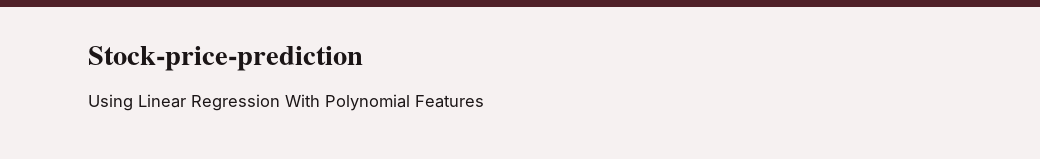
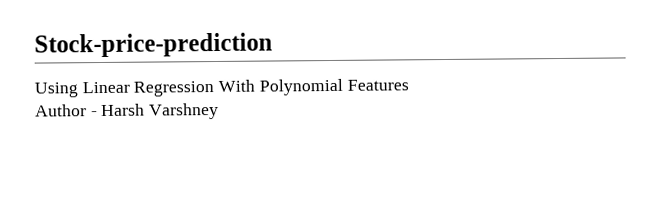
(484, 101) none -> [35,102,220,120] // Author - Harsh Varshney

